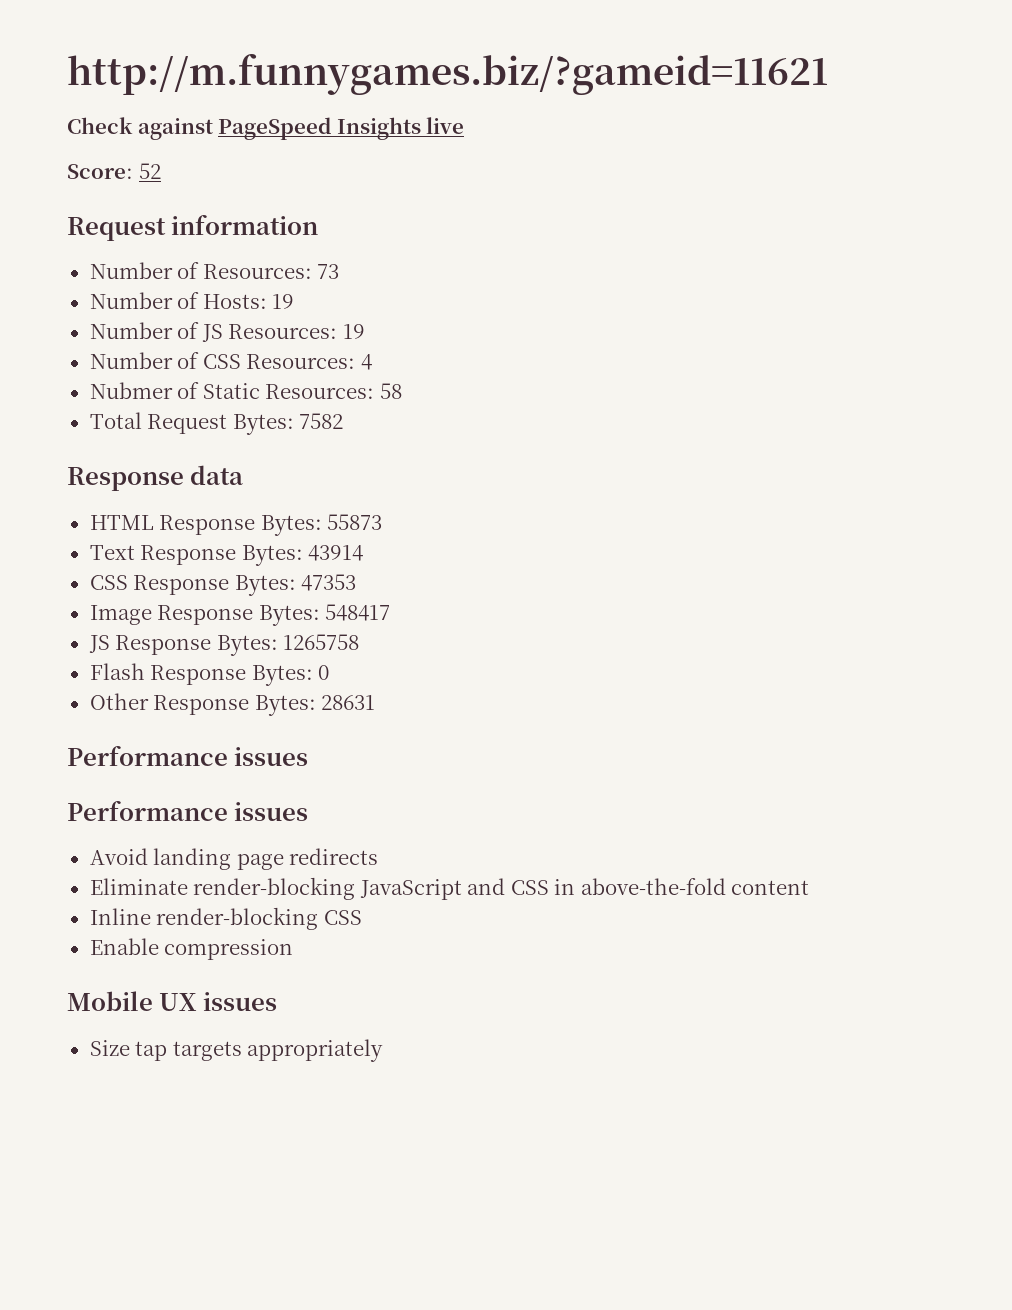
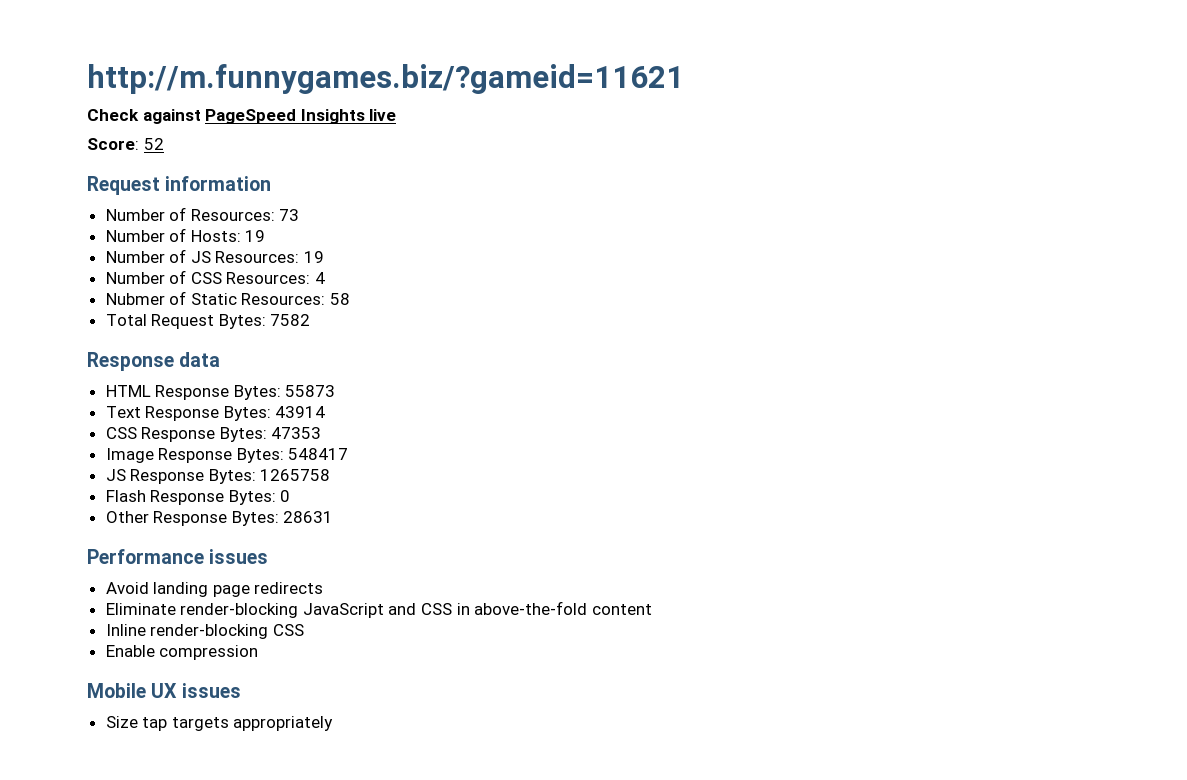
[67,800,309,821] // Performance issues -> (269, 556) none

